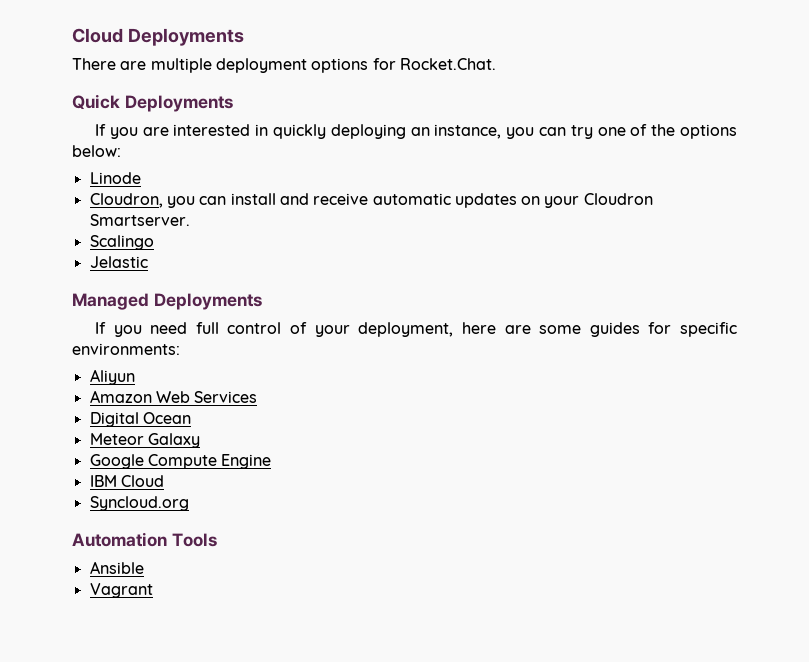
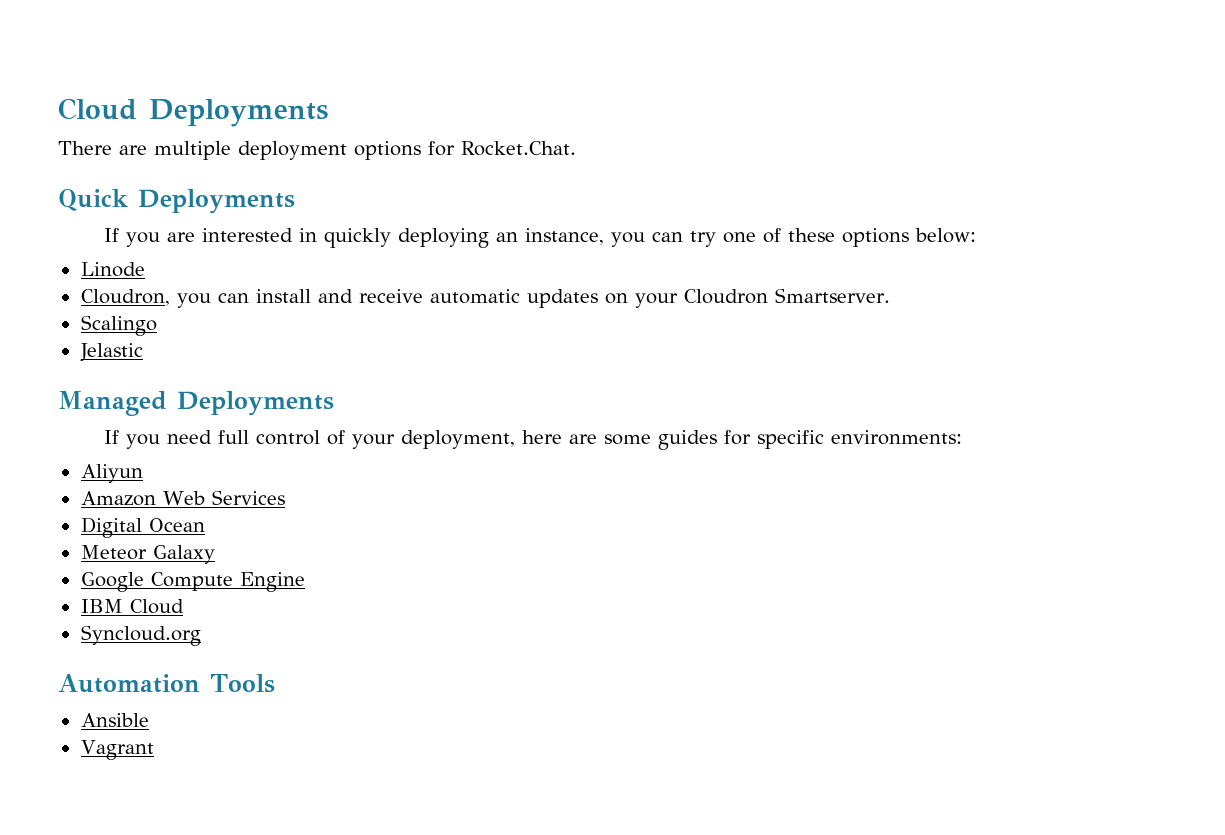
[651,124,676,136] the -> [787,228,835,242] these

